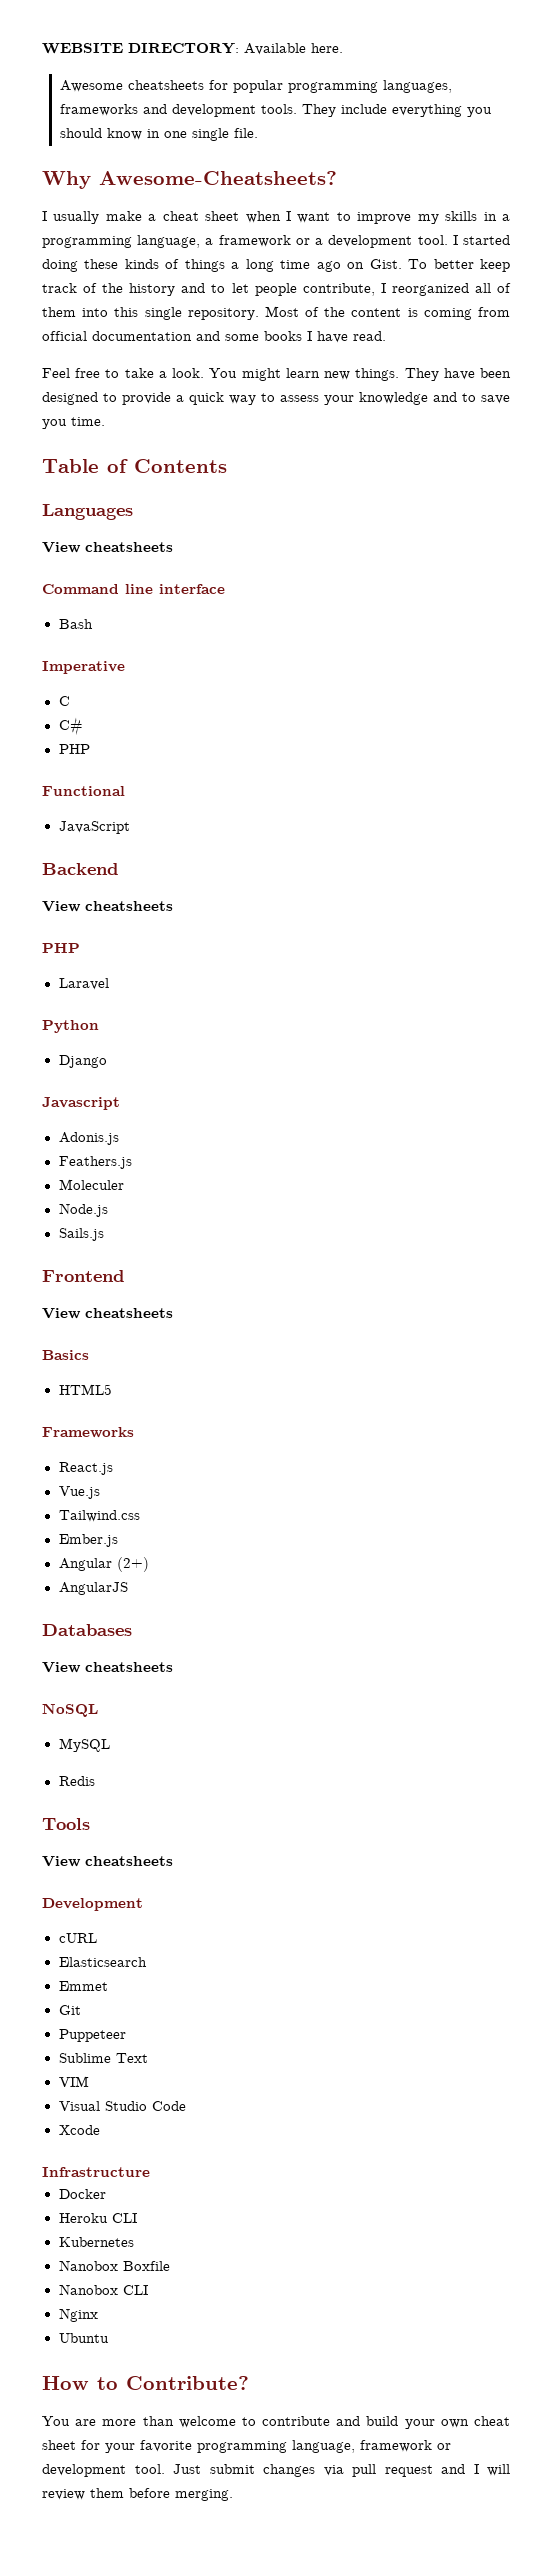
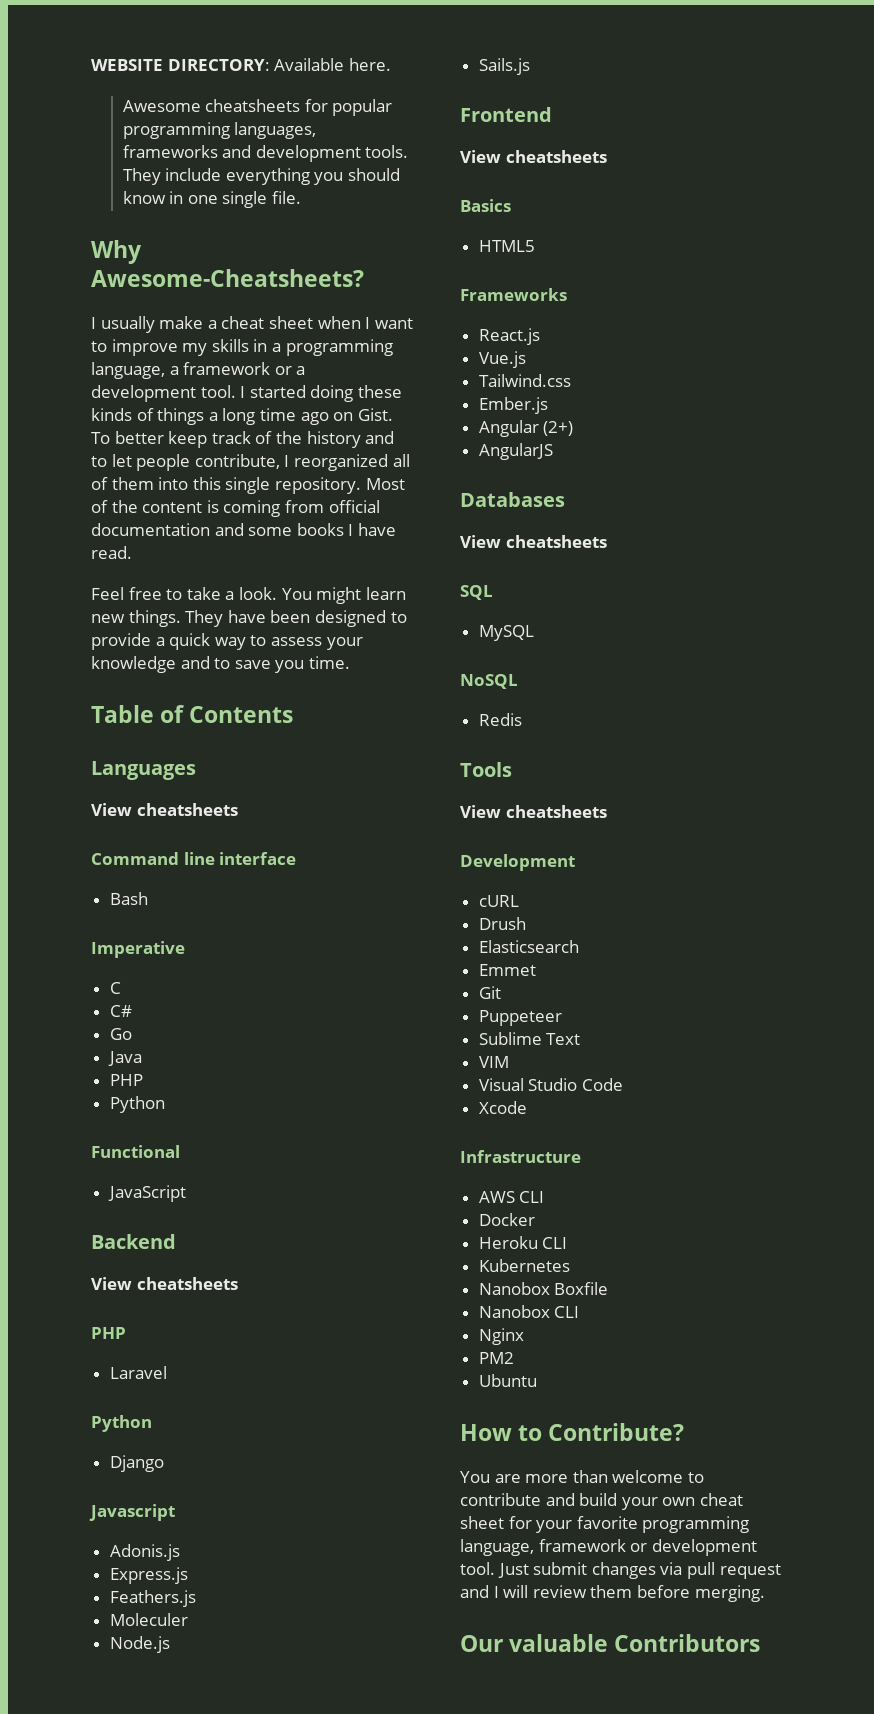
[58,744,90,754] // PHP -> [109,1028,132,1040] [107,1051,142,1066] [109,1074,143,1086] [109,1096,165,1113] // Go // Java // PHP // Python
(119, 1138) none -> [109,1567,188,1584] // Express.js
[42,1703,98,1717] NoSQL -> [460,585,493,600] SQL
(110, 1745) none -> [460,674,518,689] // NoSQL
(97, 1938) none -> [478,917,526,930] // Drush
(150, 2172) none -> [478,1191,545,1203] // AWS CLI
(98, 2315) none -> [478,1352,514,1364] // PM2
(233, 2495) none -> [460,1634,761,1652] // Our valuable Contributors

